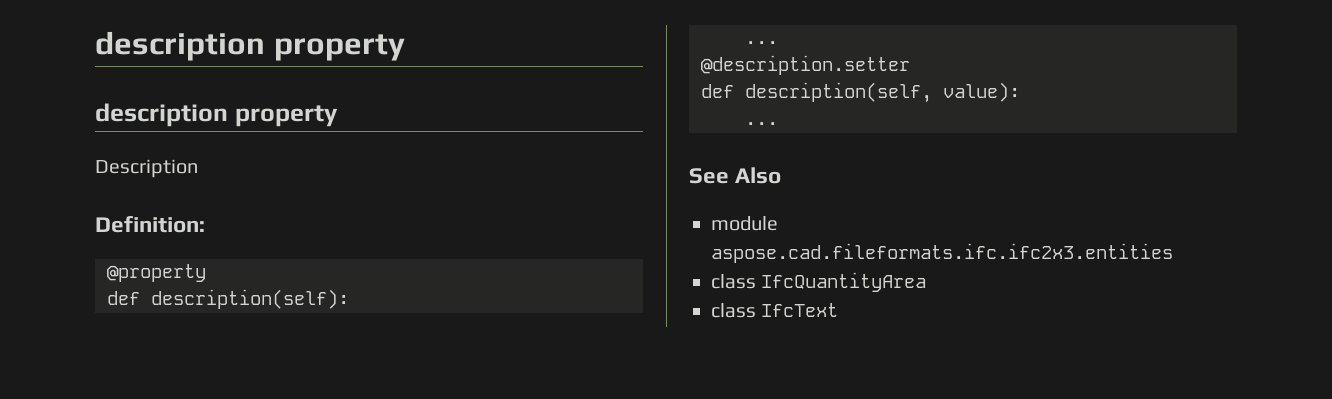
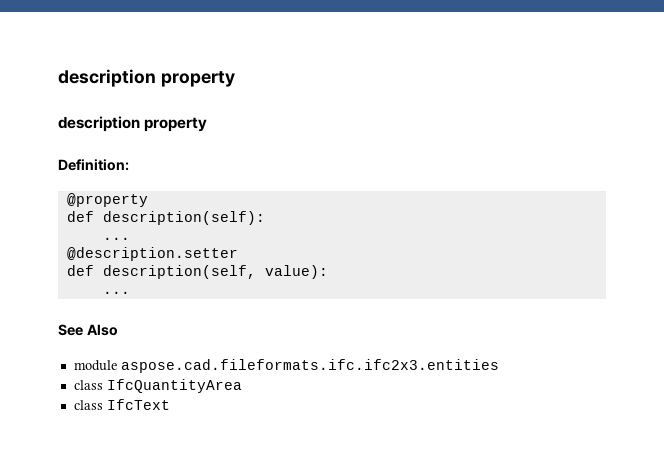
[95,159,198,178] // Description -> (208, 124) none

